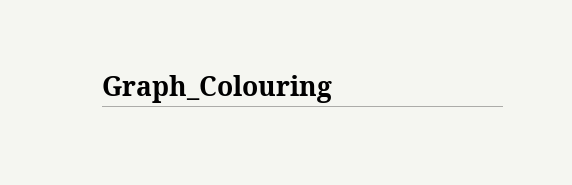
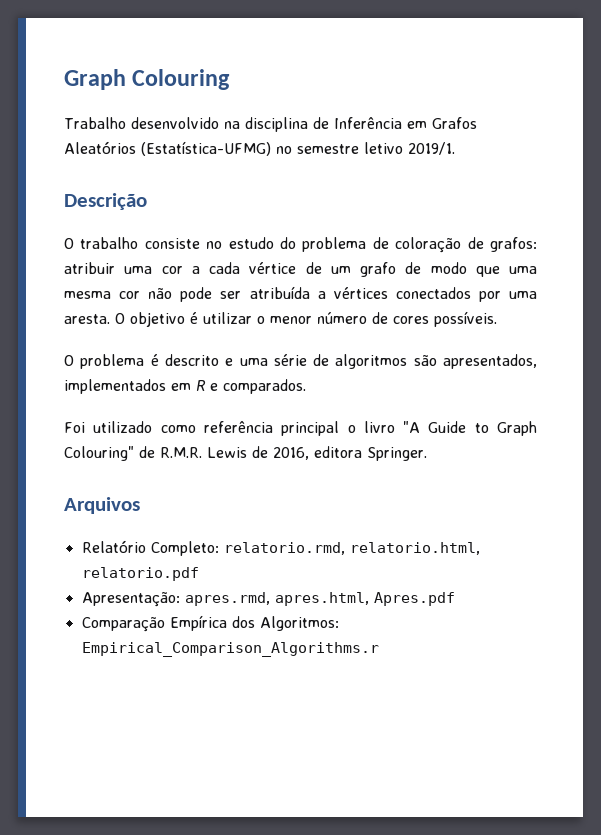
[102,75,332,103] Graph_Colouring -> [64,69,231,90] [64,117,477,132] [64,141,455,156] [64,193,147,210] [64,237,537,253] [64,262,537,277] [64,286,537,302] [64,311,497,327] [64,354,537,369] [64,379,306,394] [64,421,538,436] [64,446,427,461] [64,497,140,514] [81,540,480,556] [81,567,199,581] [81,592,455,607] [81,615,339,632] [81,642,379,657] Graph Colouring // Trabalho desenvolvido na disciplina de Inferência em Grafos Aleatórios (Estatística-UFMG) no semestre letivo 2019/1. // Descrição // O trabalho consiste no estudo do problema de coloração de grafos: atribuir uma cor a cada vértice de um grafo de modo que uma mesma cor não pode ser atribuída a vértices conectados por uma aresta. O objetivo é utilizar o menor número de cores possíveis. // O problema é descrito e uma série de algoritmos são apresentados, implementados em R e comparados. // Foi utilizado como referência principal o livro "A Guide to Graph Colouring" de R.M.R. Lewis de 2016, editora Springer. // Arquivos // Relatório Completo: relatorio.rmd, relatorio.html, relatorio.pdf // Apresentação: apres.rmd, apres.html, Apres.pdf // Comparação Empírica dos Algoritmos: Empirical_Comparison_Algorithms.r

